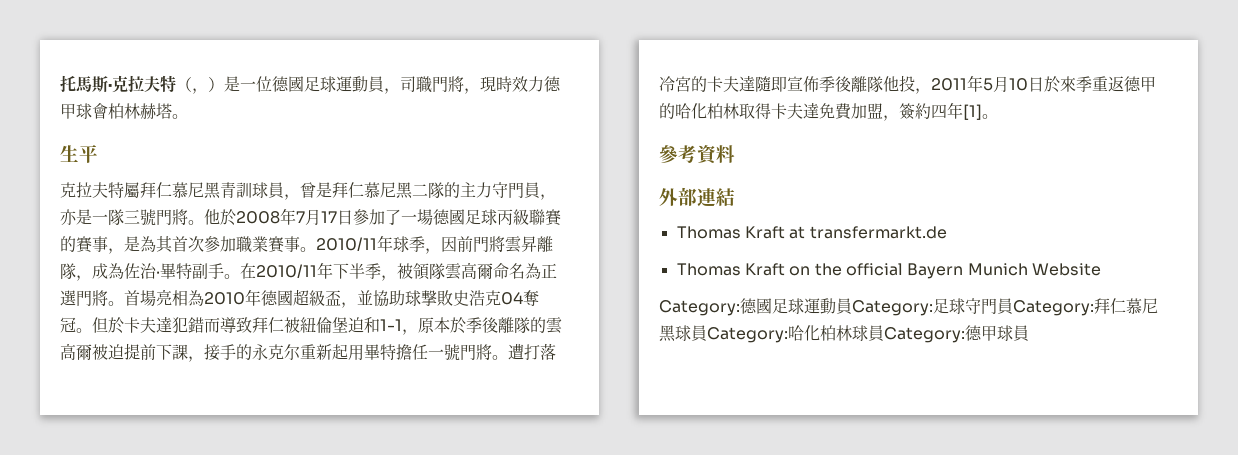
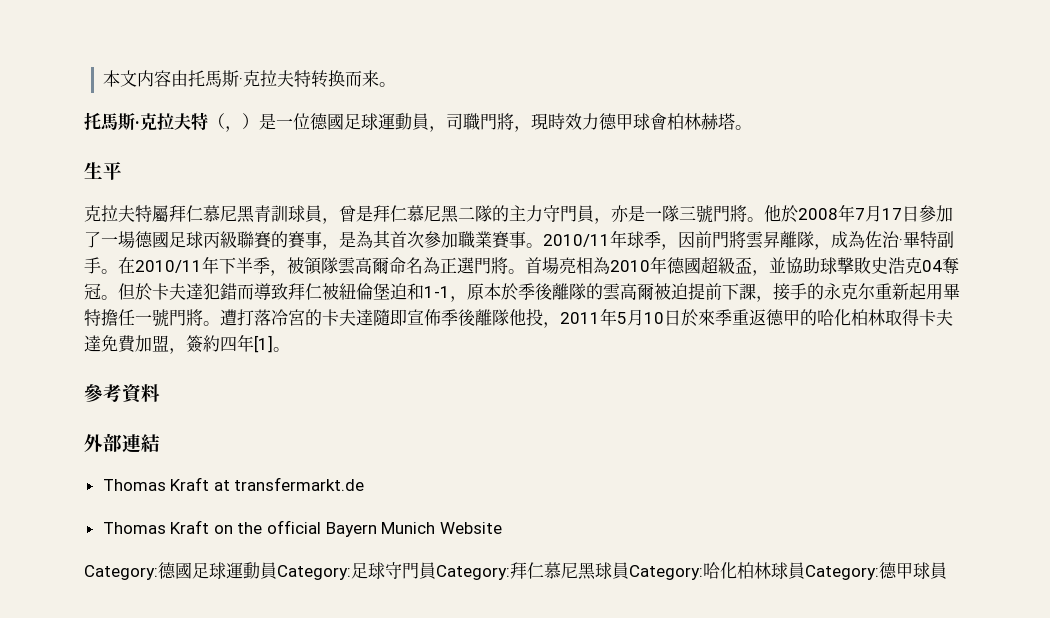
(60, 83) none -> [103,70,397,88] 本文内容由托馬斯·克拉夫特转换而来。 //

